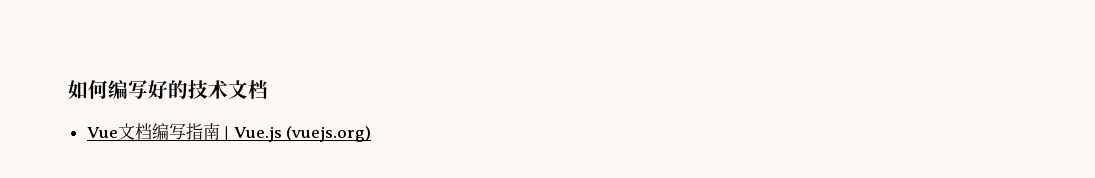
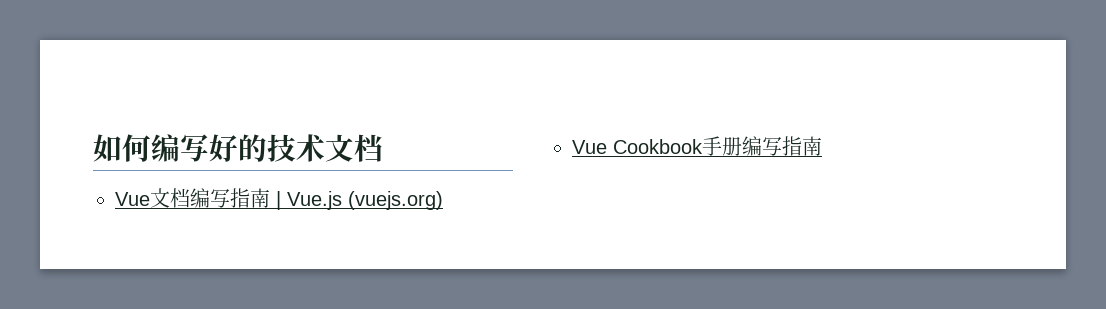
(372, 134) none -> [572,136,822,156] // Vue Cookbook手册编写指南

